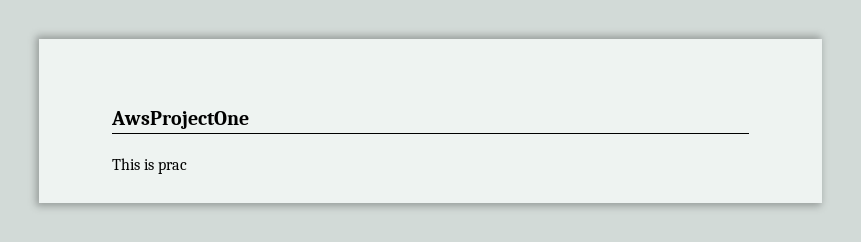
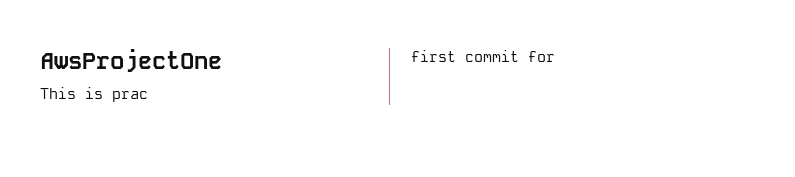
(188, 167) none -> [411,50,555,62] // first commit for

